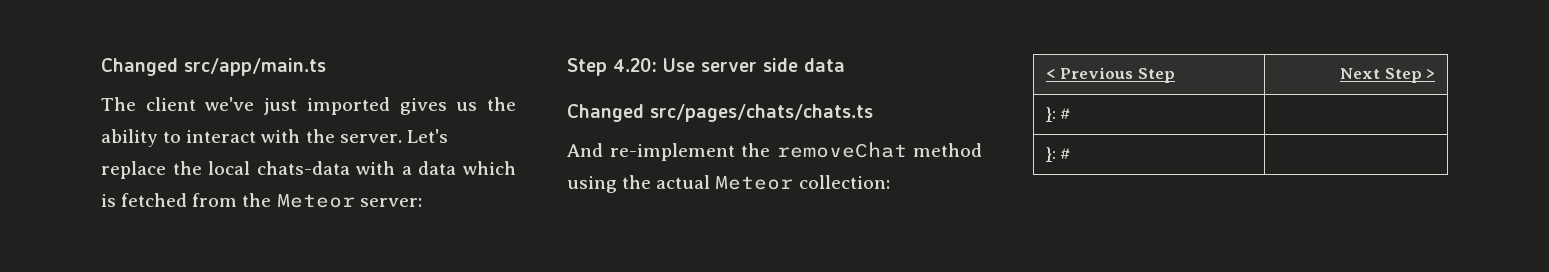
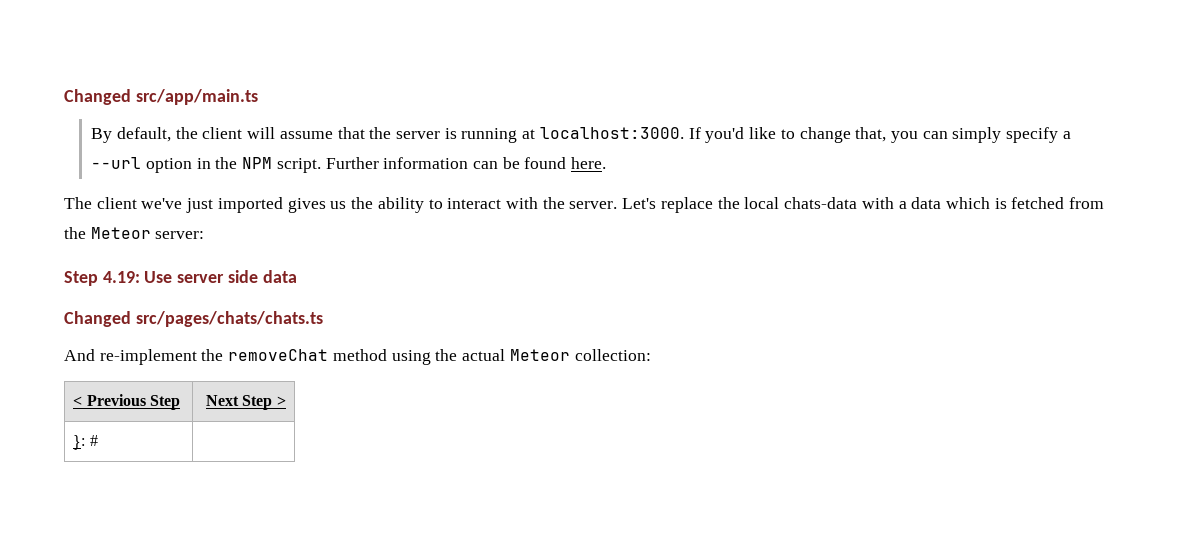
(326, 67) none -> [91,127,1071,143] [91,157,607,173] // By default, the client will assume that the server is running at localhost:3000. If you'd like to change that, you can simply specify a --url option in the NPM script. Further information can be found here.
[613,58,657,72] 4.20: -> [102,271,140,283] 4.19:
[1045,147,1072,162] // }: # | -> (98, 440) none

